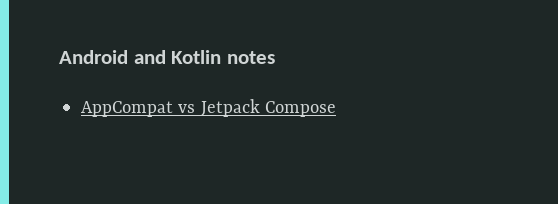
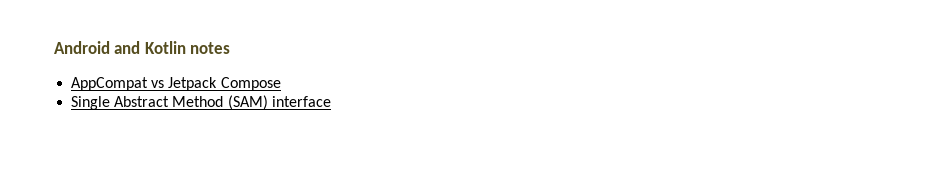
(337, 109) none -> [71,95,331,110] // Single Abstract Method (SAM) interface

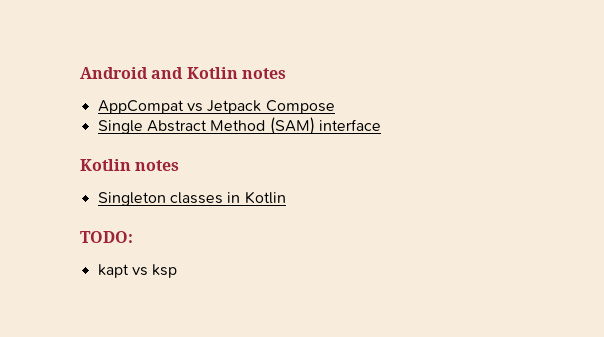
(331, 101) none -> [80,159,180,171] [97,191,286,206] [80,231,133,243] [97,264,178,278] // Kotlin notes // Singleton classes in Kotlin // TODO: // kapt vs ksp

